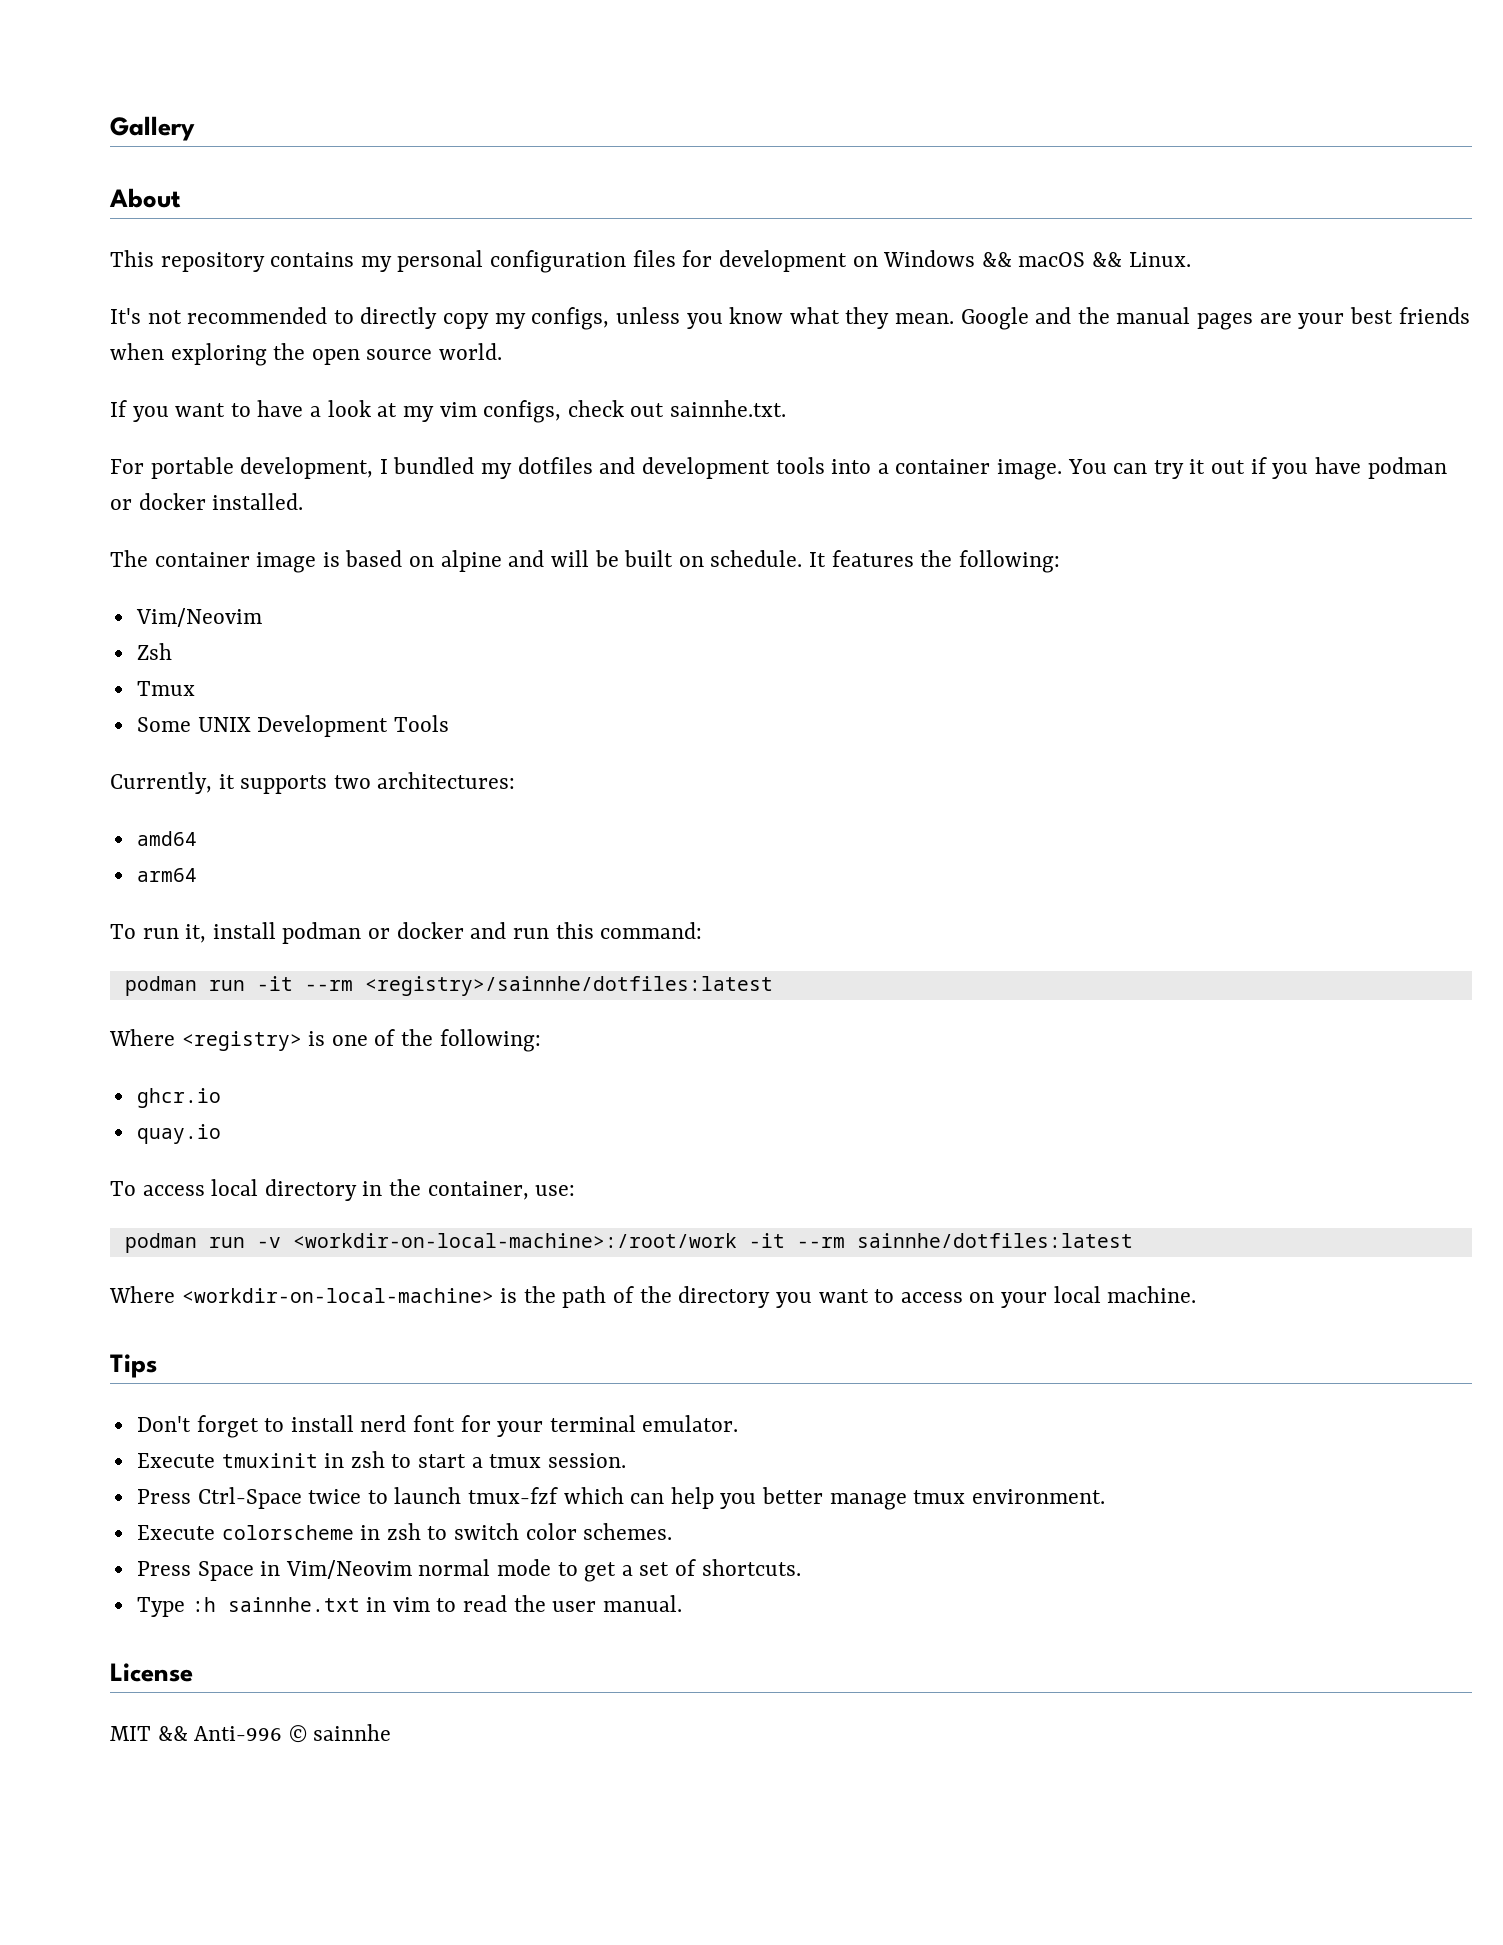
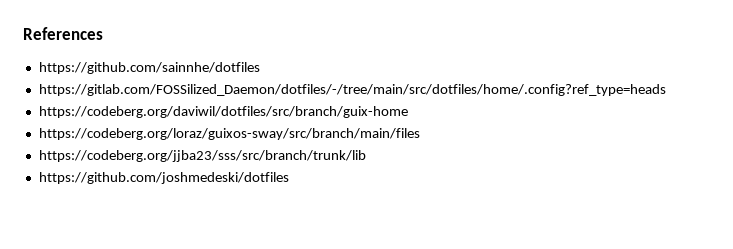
[110,116,195,141] [109,188,181,208] [110,250,1191,273] [110,307,1470,330] [110,343,503,366] [110,400,786,423] [110,457,1447,480] [110,493,304,510] [110,550,1060,573] [135,608,262,627] [136,643,172,660] [136,681,195,696] [136,715,449,737] [110,772,516,794] [136,831,197,846] [136,868,197,882] [110,922,703,944] [124,976,773,996] [109,1029,541,1052] [136,1088,221,1108] [136,1124,221,1144] [110,1179,576,1201] [124,1233,1133,1253] [109,1286,1197,1308] [110,1354,157,1378] [136,1415,739,1438] [136,1451,626,1468] [136,1487,1105,1510] [136,1523,673,1540] [136,1559,801,1582] [136,1595,682,1617] [110,1663,193,1682] [110,1724,392,1743] Gallery // About // This repository contains my personal configuration files for development on Windows && macOS && Linux. // It's not recommended to directly copy my configs, unless you know what they mean. Google and the manual pages are your best friends when exploring the open source world. // If you want to have a look at my vim configs, check out sainnhe.txt. // For portable development, I bundled my dotfiles and development tools into a container image. You can try it out if you have podman or docker installed. // The container image is based on alpine and will be built on schedule. It features the following: // Vim/Neovim // Zsh // Tmux // Some UNIX Development Tools // Currently, it supports two architectures: // amd64 // arm64 // To run it, install podman or docker and run this command: // podman run -it --rm <registry>/sainnhe/dotfiles:latest // Where <registry> is one of the following: // ghcr.io // quay.io // To access local directory in the container, use: // podman run -v <workdir-on-local-machine>:/root/work -it --rm sainnhe/dotfiles:latest // Where <workdir-on-local-machine> is the path of the directory you want to access on your local machine. // Tips // Don't forget to install nerd font for your terminal emulator. // Execute tmuxinit in zsh to start a tmux session. // Press Ctrl-Space twice to launch tmux-fzf which can help you better manage tmux environment. // Execute colorscheme in zsh to switch color schemes. // Press Space in Vim/Neovim normal mode to get a set of shortcuts. // Type :h sainnhe.txt in vim to read the user manual. // License // MIT && Anti-996 © sainnhe -> [23,27,103,40] [38,62,260,74] [38,84,666,96] [38,106,408,118] [38,128,420,140] [38,150,366,162] [38,172,289,184] References // https://github.com/sainnhe/dotfiles // https://gitlab.com/FOSSilized_Daemon/dotfiles/-/tree/main/src/dotfiles/home/.config?ref_type=heads // https://codeberg.org/daviwil/dotfiles/src/branch/guix-home // https://codeberg.org/loraz/guixos-sway/src/branch/main/files // https://codeberg.org/jjba23/sss/src/branch/trunk/lib // https://github.com/joshmedeski/dotfiles

